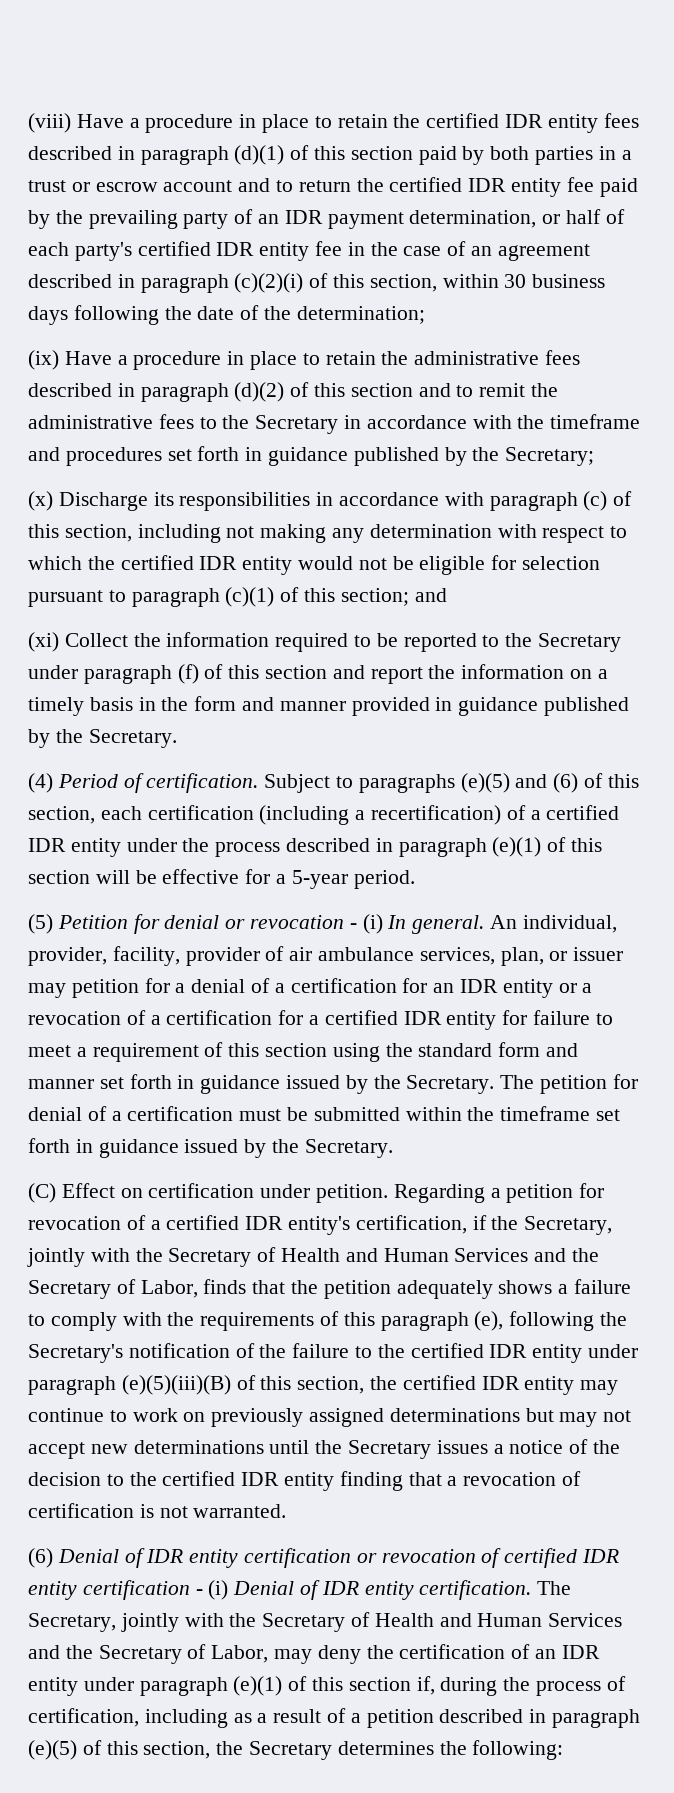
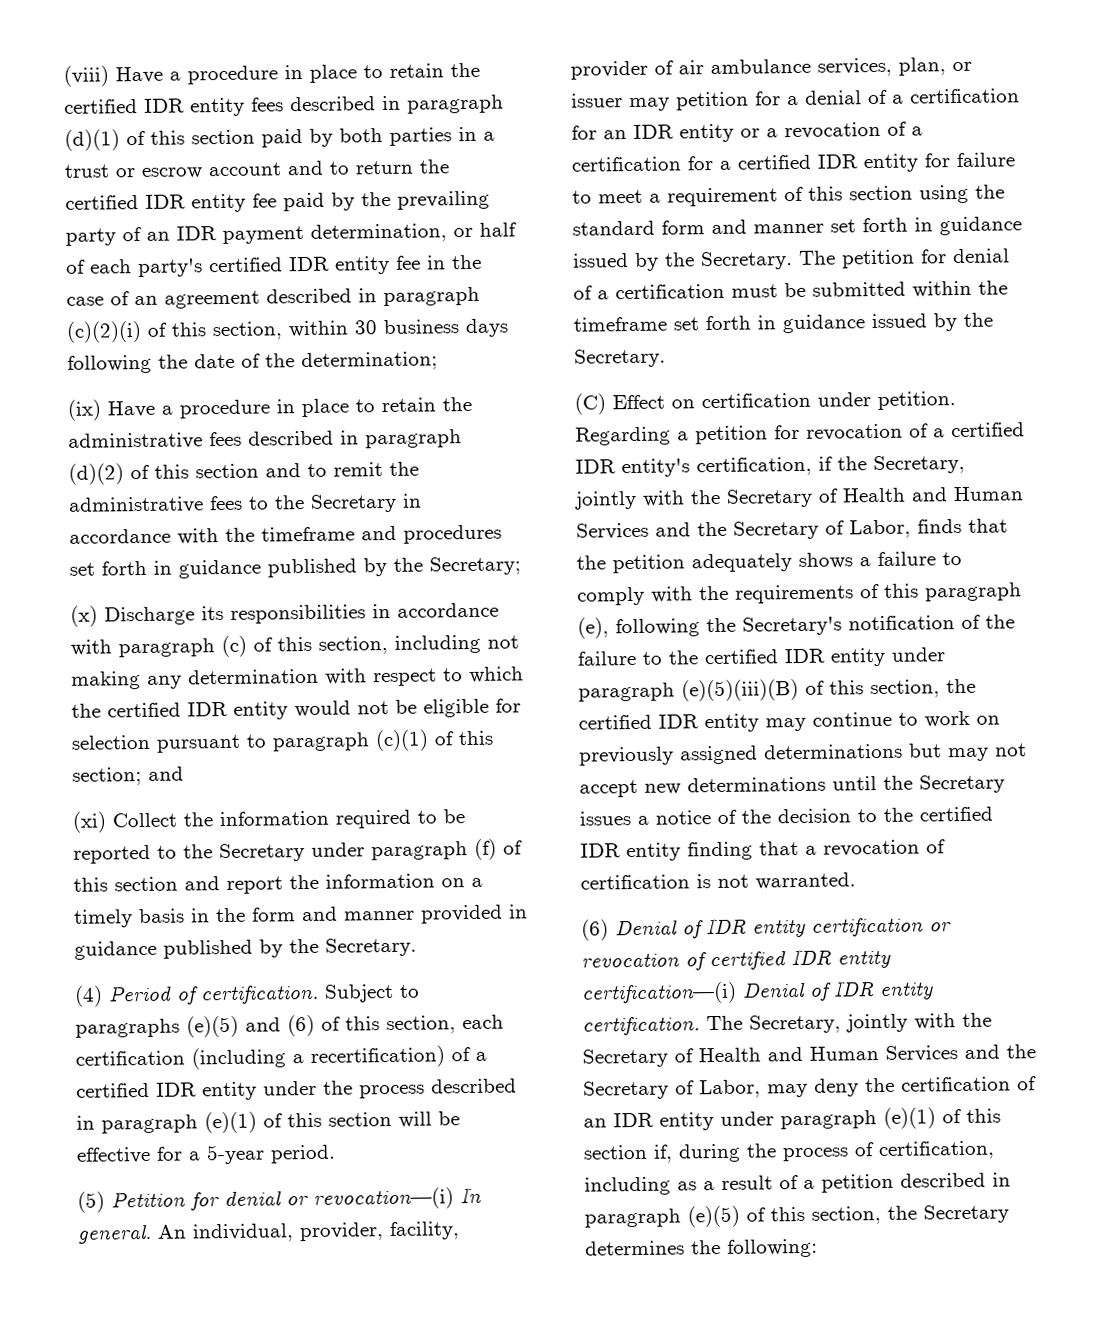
[250,914,383,934] revocation - (i) -> [313,1187,454,1210] revocation—(i)
[82,1580,229,1600] certification - (i) -> [581,981,737,1005] certification—(i)

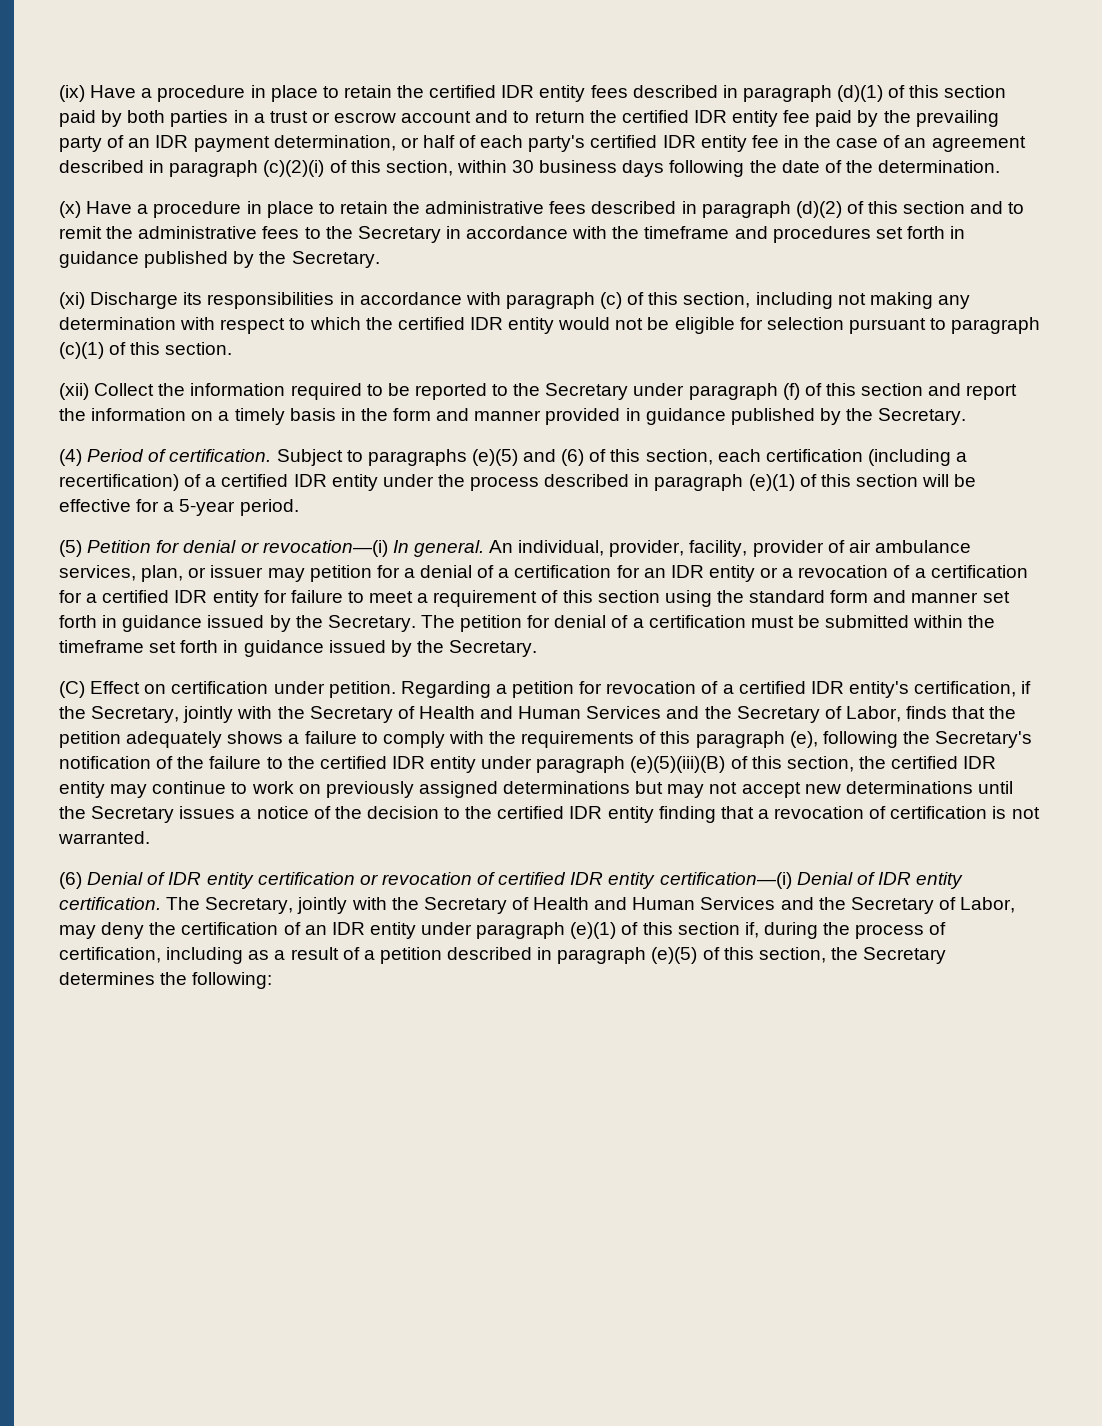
[63,65,109,87] (viii) -> [59,85,85,102] (ix)
[301,351,438,372] [67,399,101,421] determination; // (ix) -> [878,160,1001,173] [59,201,81,218] determination. // (x)
[429,556,521,576] [70,605,98,627] Secretary; // (x) -> [291,251,380,268] [59,292,85,309] Secretary. // (xi)
[72,766,184,786] [72,811,107,833] section; and // (xi) -> [165,342,233,355] [59,383,89,400] section. // (xii)

